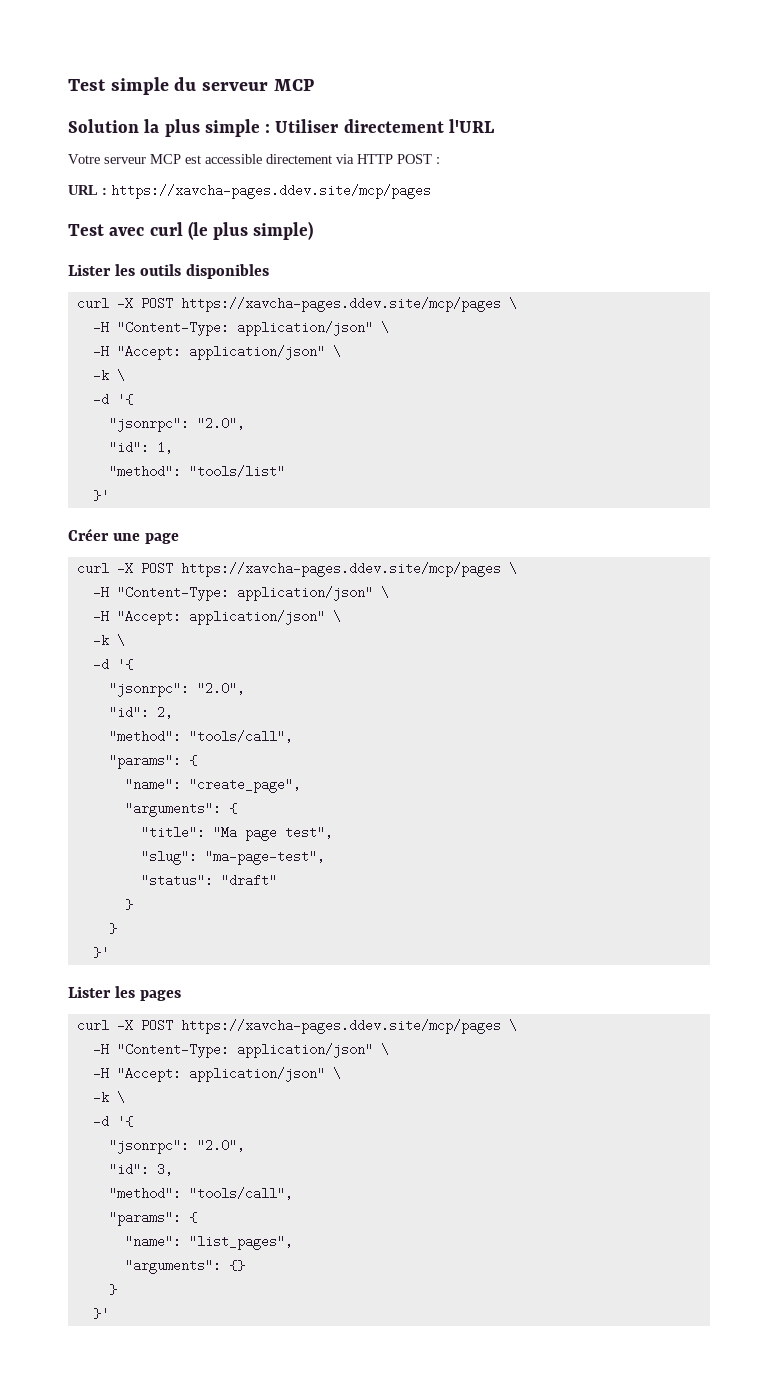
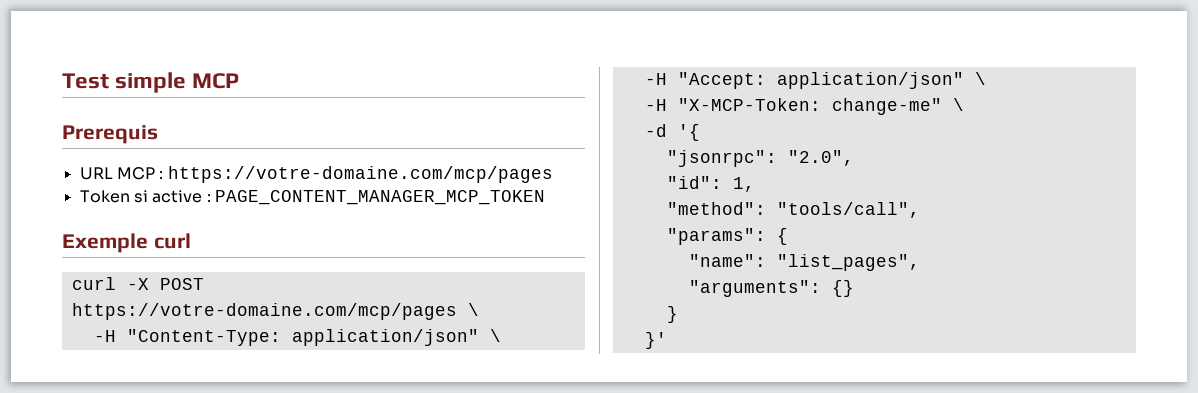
[174,77,269,91] du serveur -> (187, 82) none
[68,119,494,137] [68,154,440,164] [68,184,431,199] [68,221,314,240] [68,264,269,279] [76,297,517,312] [92,321,389,336] [92,345,341,360] [92,369,109,382] Solution la plus simple : Utiliser directement l'URL // Votre serveur MCP est accessible directement via HTTP POST : // URL : https://xavcha-pages.ddev.site/mcp/pages // Test avec curl (le plus simple) // Lister les outils disponibles // curl -X POST https://xavcha-pages.ddev.site/mcp/pages \ // -H "Content-Type: application/json" \ // -H "Accept: application/json" \ // -k -> [62,125,158,144] [79,166,553,183] [79,190,545,205] [62,233,191,253] [71,277,204,290] [71,303,479,320] [93,329,501,346] [644,72,986,89] [644,98,942,115] Prerequis // URL MCP : https://votre-domaine.com/mcp/pages // Token si active : PAGE_CONTENT_MANAGER_MCP_TOKEN // Exemple curl // curl -X POST https://votre-domaine.com/mcp/pages \ // -H "Content-Type: application/json" \ // -H "Accept: application/json" \ // -H "X-MCP-Token: change-me"
[108,465,285,478] [92,489,109,502] [68,528,179,544] [76,562,517,577] [92,586,389,601] [92,610,341,625] [92,634,125,647] [92,658,133,671] [108,682,245,697] [108,706,173,719] [108,730,293,743] [108,754,197,769] [124,778,301,793] [124,802,237,817] [140,826,333,841] [140,850,325,865] [140,874,277,887] [124,899,133,910] [108,923,117,934] [92,946,109,959] [68,986,181,1001] [76,1019,517,1034] [92,1043,389,1058] [92,1067,341,1082] [92,1091,125,1104] [92,1115,133,1128] [108,1139,245,1154] [108,1163,173,1176] // "method": "tools/list" // }' // Créer une page // curl -X POST https://xavcha-pages.ddev.site/mcp/pages \ // -H "Content-Type: application/json" \ // -H "Accept: application/json" \ // -k \ // -d '{ // "jsonrpc": "2.0", // "id": 2, // "method": "tools/call", // "params": { // "name": "create_page", // "arguments": { // "title": "Ma page test", // "slug": "ma-page-test", // "status": "draft" // } // } // }' // Lister les pages // curl -X POST https://xavcha-pages.ddev.site/mcp/pages \ // -H "Content-Type: application/json" \ // -H "Accept: application/json" \ // -k \ // -d '{ // "jsonrpc": "2.0", // "id": 3, -> (755, 184) none

